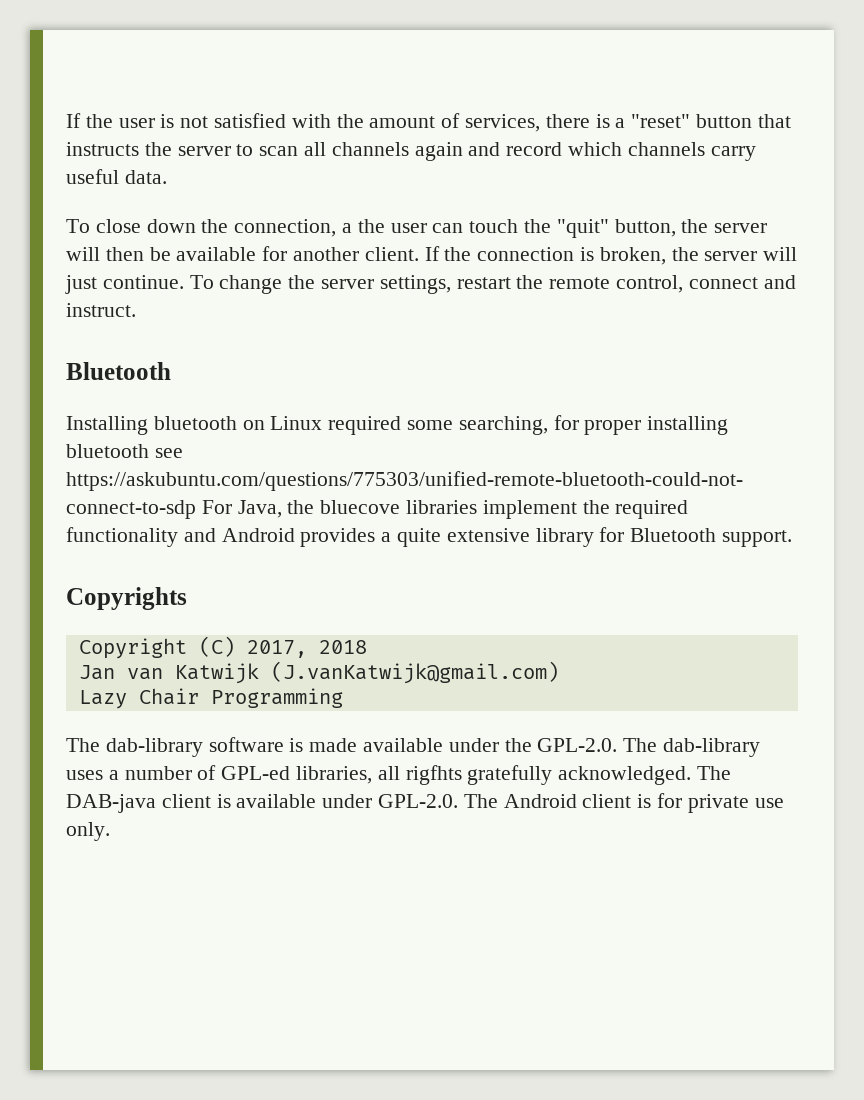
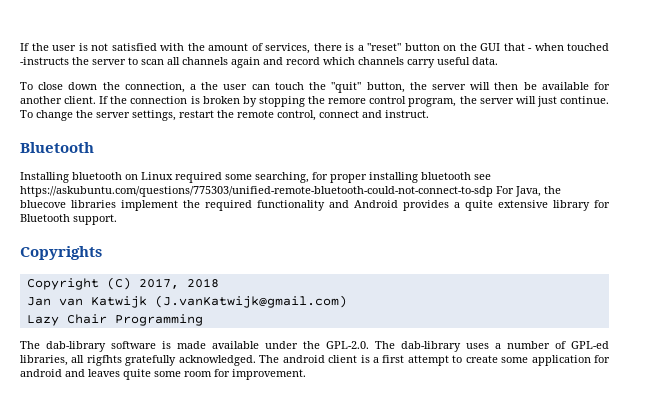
[757,114,791,128] [66,142,139,156] that instructs -> [443,43,609,51] [20,57,69,65] on the GUI that - when touched -instructs
[599,247,666,265] broken, -> [202,96,457,107] broken by stopping the remore control program,
[66,793,784,813] [66,822,110,841] DAB-java client is available under GPL-2.0. The Android client is for private use only. -> [282,355,610,366] [20,369,306,380] android client is a first attempt to create some application for android and leaves quite some room for improvement.

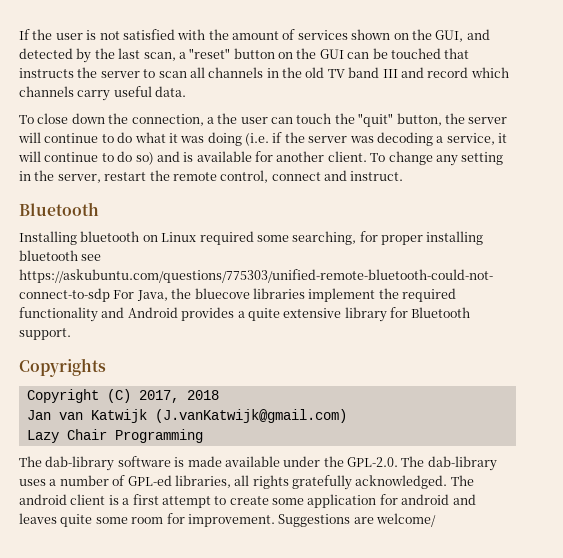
[265,43,354,54] services, there is -> [297,29,490,42] [19,48,176,63] services shown on the GUI, and detected by the last scan,
[503,43,609,51] [20,57,69,65] that - when touched -instructs -> [347,48,470,59] [19,68,74,78] can be touched that instructs
[231,57,260,68] again -> [266,67,398,78] in the old TV band III
[494,82,611,90] [20,96,610,107] [20,110,176,121] then be available for another client. If the connection is broken by stopping the remore control program, the server will just continue. To change the server settings, -> [44,132,507,146] [18,151,504,166] [19,170,101,183] continue to do what it was doing (i.e. if the server was decoding a service, it will continue to do so) and is available for another client. To change any setting in the server,
[86,355,122,366] rigfhts -> [252,475,289,489] rights
(306, 374) none -> [278,513,436,527] Suggestions are welcome/

